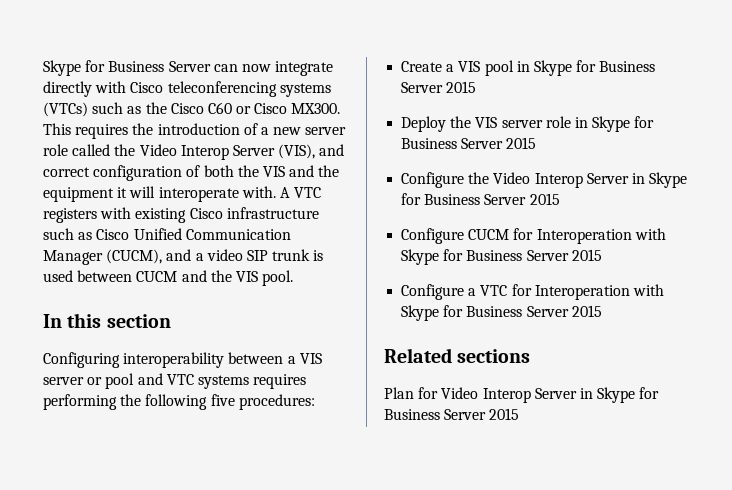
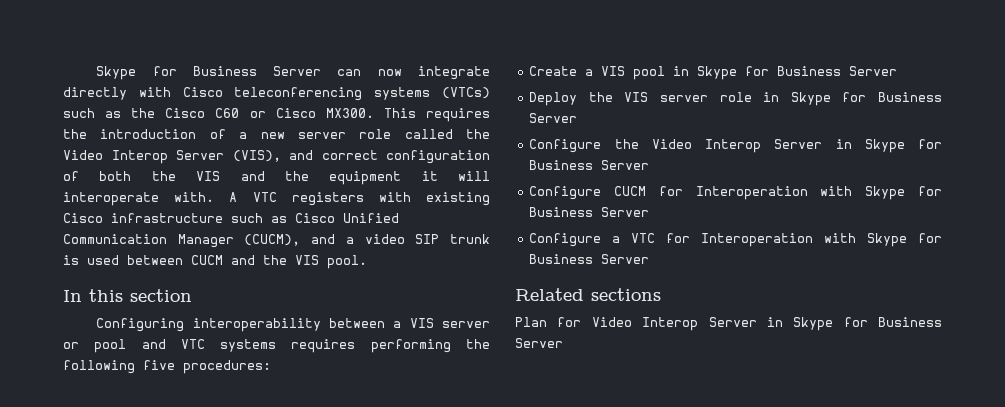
[446,81,477,93] 2015 -> (898, 71) none
[506,137,537,149] 2015 -> (578, 118) none
[529,193,560,205] 2015 -> (650, 165) none
[571,249,602,261] 2015 -> (650, 212) none
[571,305,602,317] 2015 -> (650, 259) none
[489,408,520,420] 2015 -> (563, 343) none

